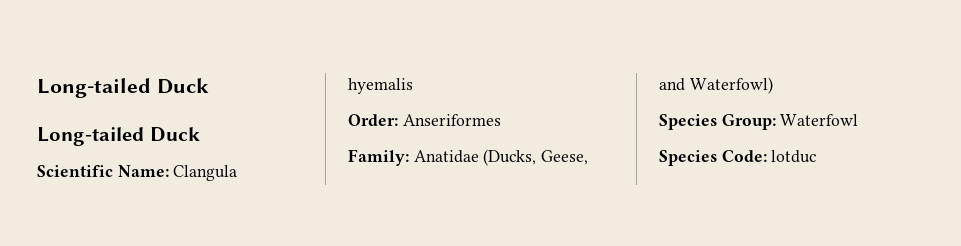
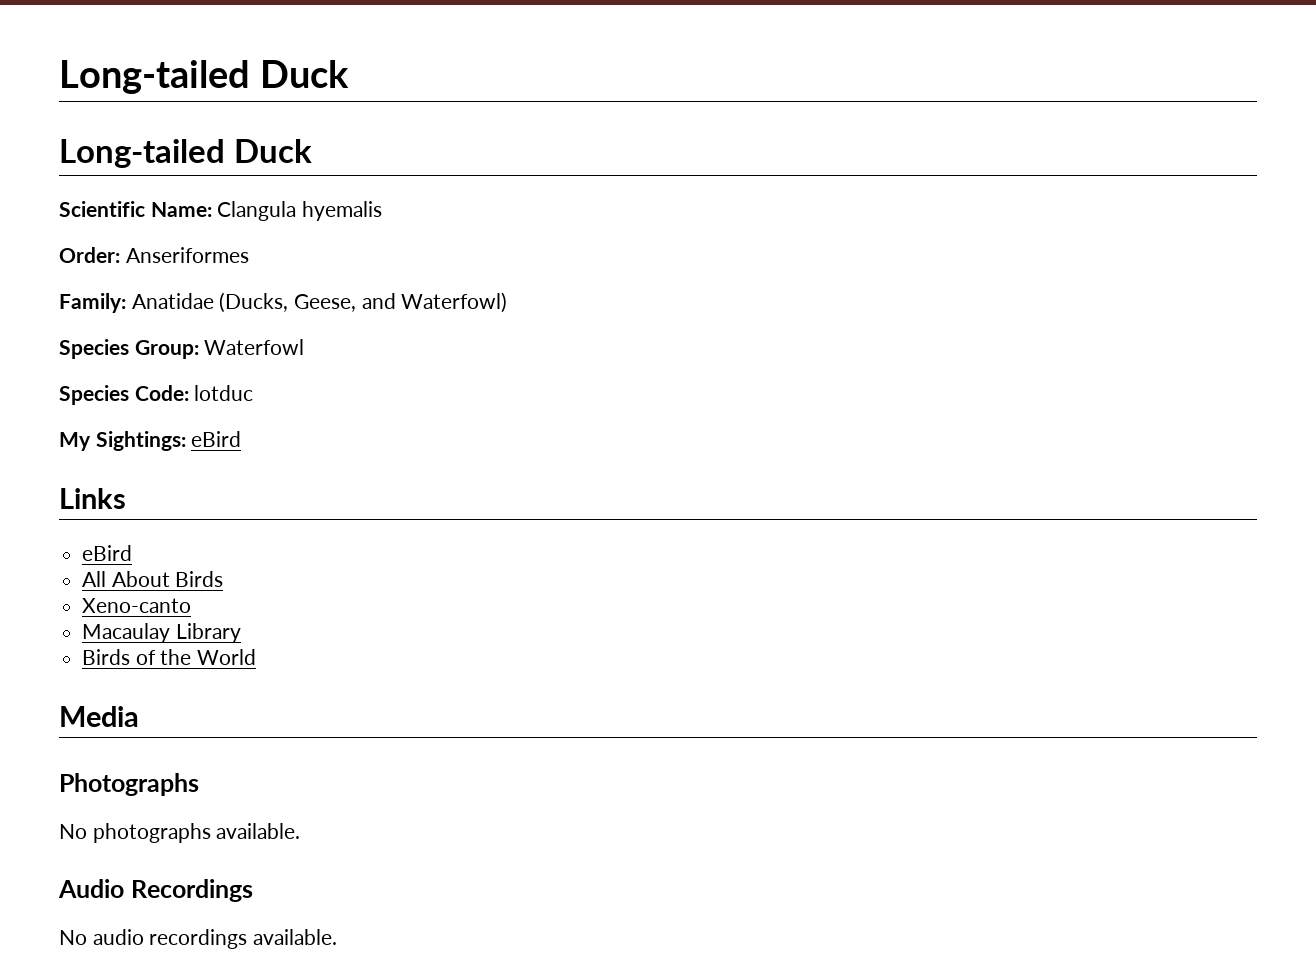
(817, 156) none -> [59,431,242,451] [59,488,126,509] [82,545,133,561] [82,571,224,587] [82,598,192,613] [82,623,241,643] [82,649,257,665] [59,706,139,727] [59,773,199,796] [59,823,301,843] [58,879,253,902] [59,929,338,949] // My Sightings: eBird // Links // eBird // All About Birds // Xeno-canto // Macaulay Library // Birds of the World // Media // Photographs // No photographs available. // Audio Recordings // No audio recordings available.

